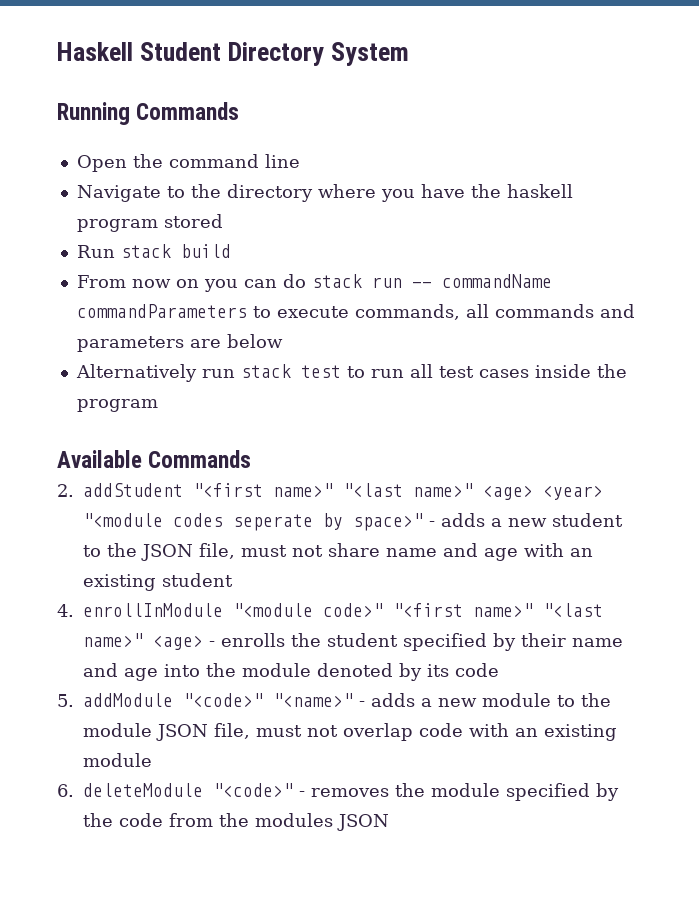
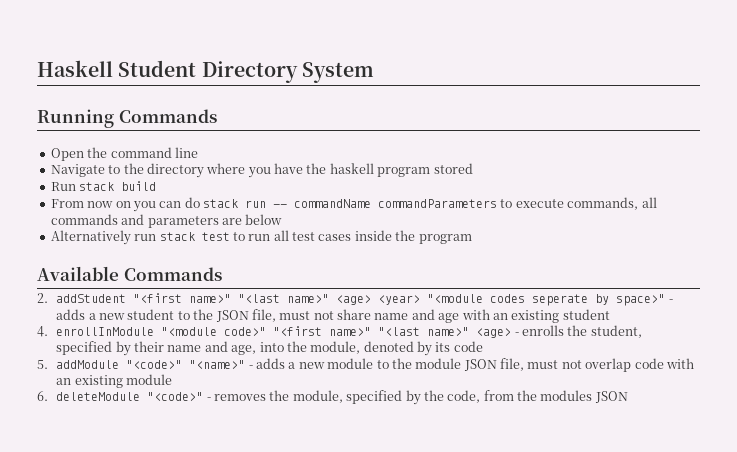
[327,633,398,647] student -> [590,325,642,338] student,
[124,668,158,681] age -> [231,345,257,355] age,
[242,663,311,677] module -> [310,341,361,354] module,
[431,783,500,797] module -> [292,390,343,403] module,
[119,813,163,827] code -> [447,390,481,403] code,

